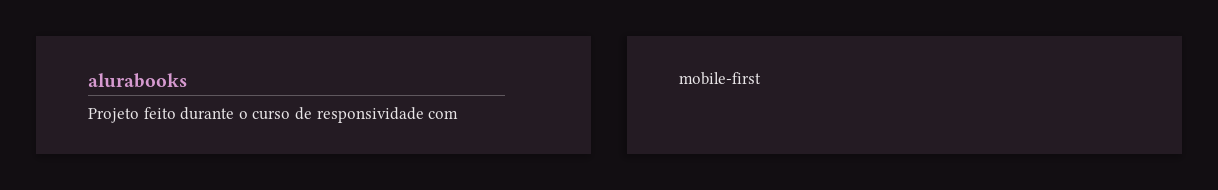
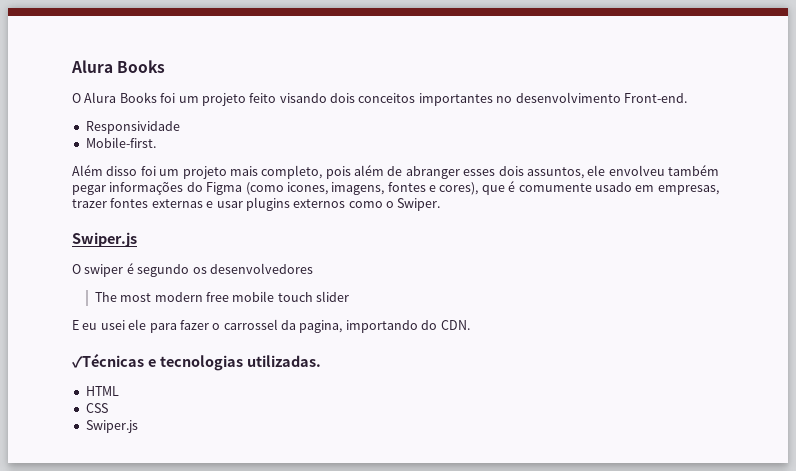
[88,73,187,88] [88,107,459,123] [679,72,761,85] alurabooks // Projeto feito durante o curso de responsividade com mobile-first -> [71,60,166,73] [72,92,687,106] [85,121,180,134] [85,137,156,148] [72,165,719,179] [72,181,719,195] [72,197,441,211] [72,232,137,247] [72,263,313,277] [94,291,350,302] [72,319,470,333] [72,353,321,371] [85,386,119,396] [85,403,108,413] [85,420,138,433] Alura Books // O Alura Books foi um projeto feito visando dois conceitos importantes no desenvolvimento Front-end. // Responsividade // Mobile-first. // Além disso foi um projeto mais completo, pois além de abranger esses dois assuntos, ele envolveu também pegar informações do Figma (como icones, imagens, fontes e cores), que é comumente usado em empresas, trazer fontes externas e usar plugins externos como o Swiper. // Swiper.js // O swiper é segundo os desenvolvedores // The most modern free mobile touch slider // E eu usei ele para fazer o carrossel da pagina, importando do CDN. // ✓Técnicas e tecnologias utilizadas. // HTML // CSS // Swiper.js

